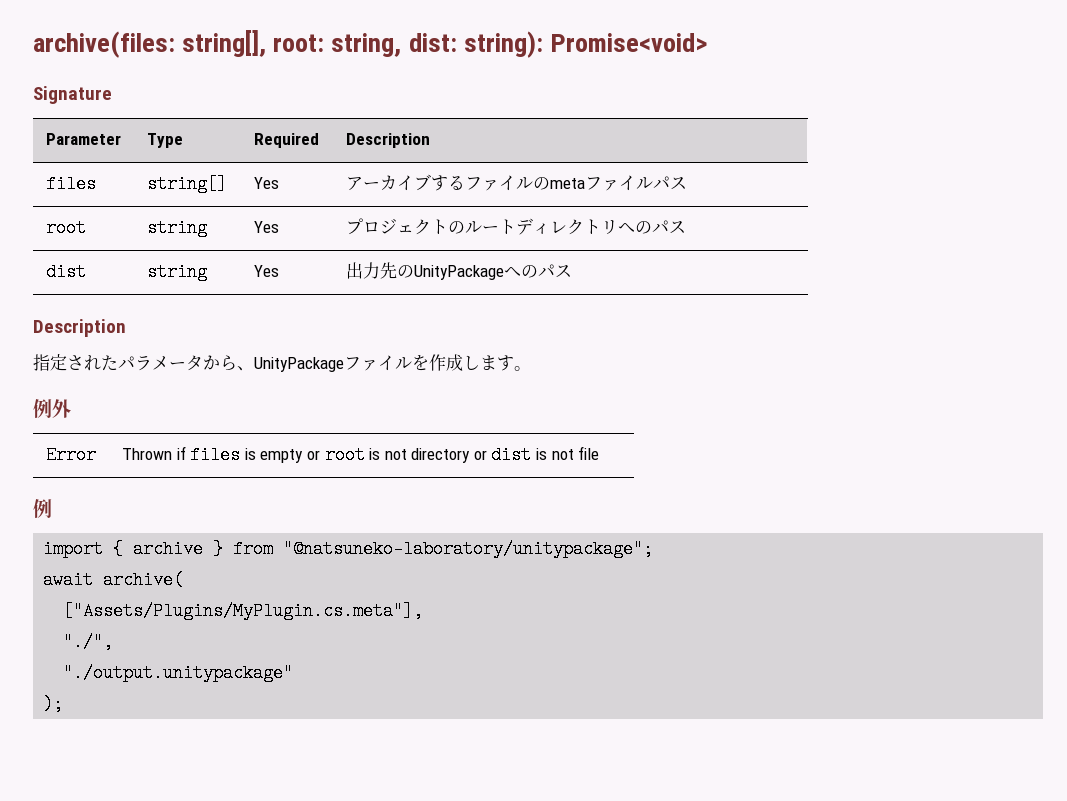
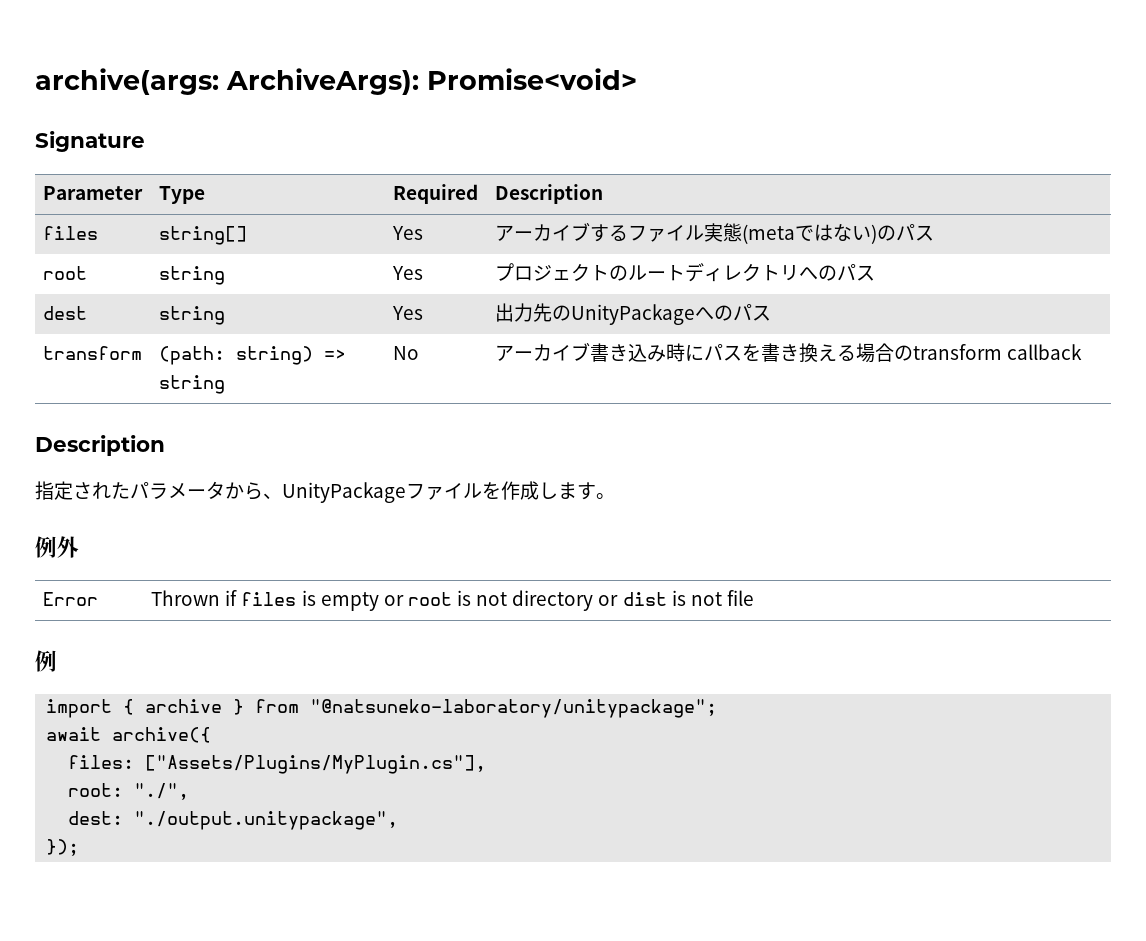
[33,30,543,58] archive(files: string[], root: string, dist: string): -> [35,68,419,95] archive(args: ArchiveArgs):
[532,175,653,191] のmetaファイル -> [704,223,897,244] 実態(metaではない)の
[45,263,86,281] dist -> [43,306,88,320] dest
(572, 271) none -> [43,346,143,360] [159,346,347,365] [159,375,226,394] [393,346,420,360] [495,342,1083,363] // transform | (path: string) => string | No | アーカイブ書き込み時にパスを書き換える場合のtransform callback
[103,571,184,589] [63,602,424,620] [63,633,114,651] [63,664,294,682] [43,695,64,713] archive( // ["Assets/Plugins/MyPlugin.cs.meta"], // "./", // "./output.unitypackage" // ); -> [112,727,212,743] [68,755,487,774] [68,783,190,800] [68,811,399,830] [46,839,80,856] archive({ // files: ["Assets/Plugins/MyPlugin.cs"], // root: "./", // dest: "./output.unitypackage", // });

